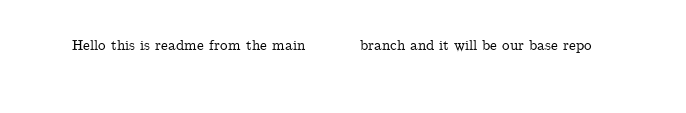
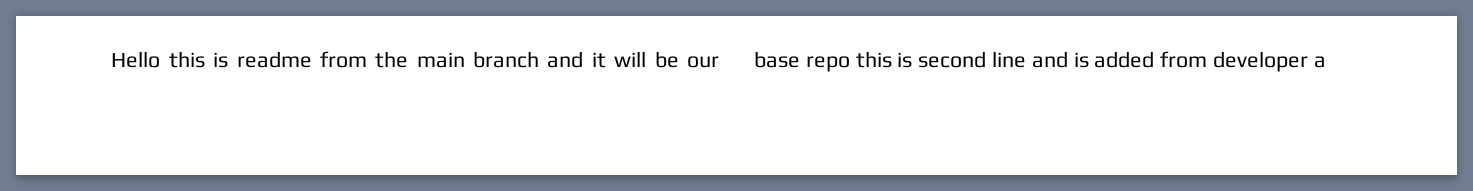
(592, 48) none -> [855,51,1326,72] this is second line and is added from developer a

